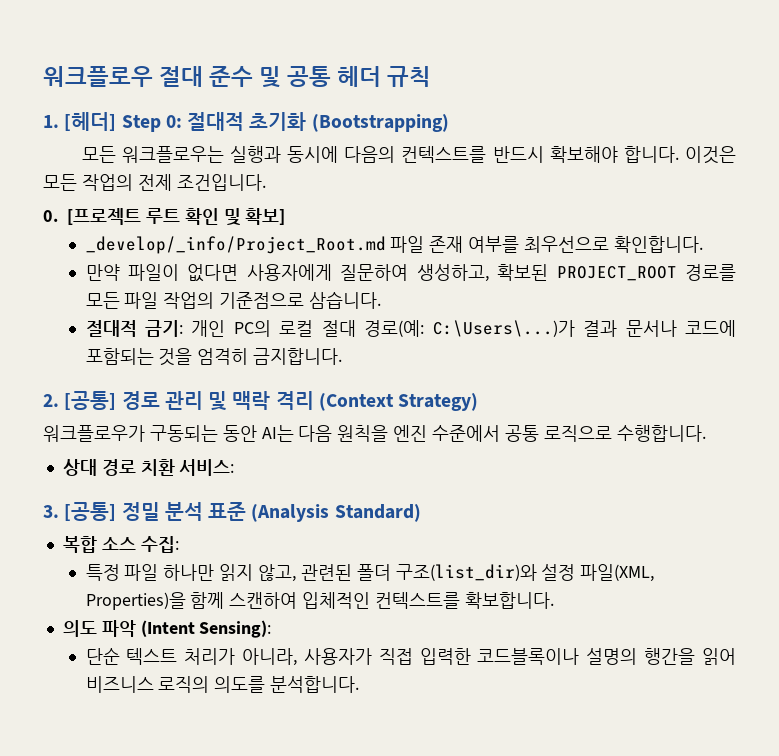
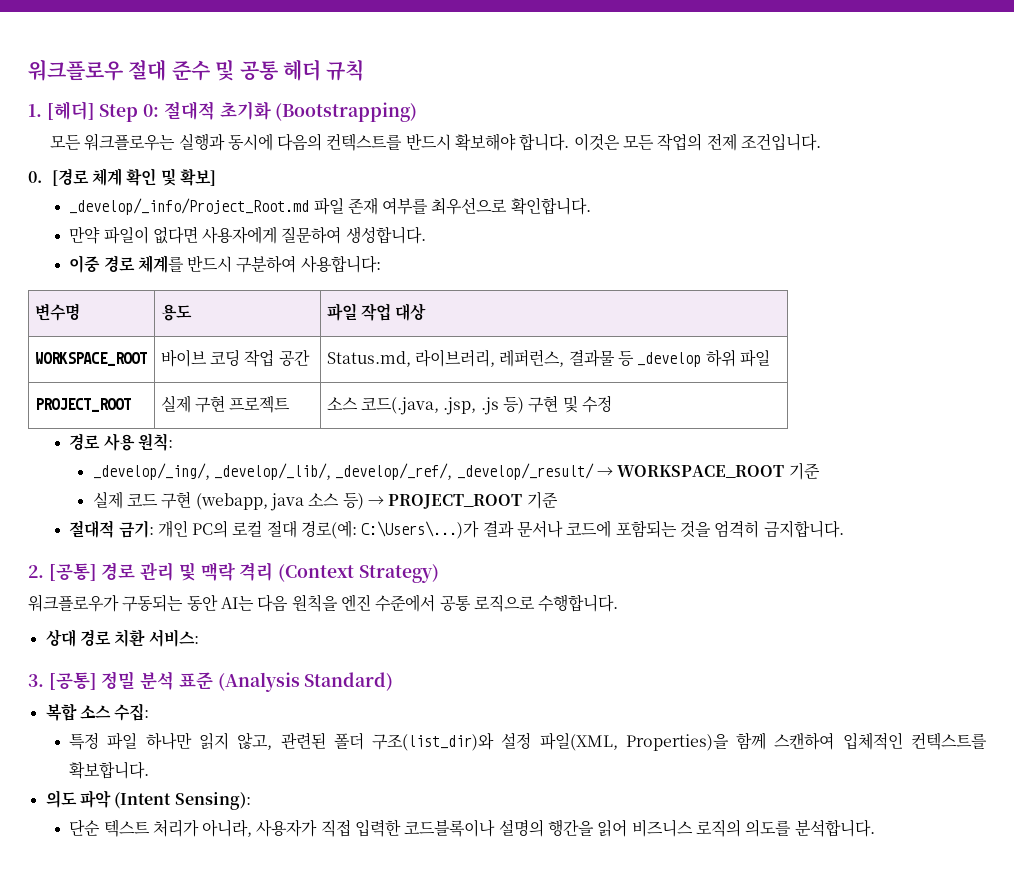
[67,208,180,225] [프로젝트 루트 -> [51,168,122,186] [경로 체계
[416,264,736,282] [85,291,381,309] 생성하고, 확보된 PROJECT_ROOT 경로를 모든 파일 작업의 기준점으로 삼습니다. -> [345,226,426,244] [69,255,381,273] [34,303,80,321] [160,304,192,321] [326,303,427,321] [34,352,147,366] [160,349,310,367] [326,349,771,367] [34,398,131,412] [160,395,291,413] [326,395,613,415] [69,433,173,451] [92,462,820,480] [92,491,558,511] 생성합니다. // 이중 경로 체계를 반드시 구분하여 사용합니다: // 변수명 | 용도 | 파일 작업 대상 // WORKSPACE_ROOT | 바이브 코딩 작업 공간 | Status.md, 라이브러리, 레퍼런스, 결과물 등 _develop 하위 파일 // PROJECT_ROOT | 실제 구현 프로젝트 | 소스 코드(.java, .jsp, .js 등) 구현 및 수정 // 경로 사용 원칙: // _develop/_ing/, _develop/_lib/, _develop/_ref/, _develop/_result/ → WORKSPACE_ROOT 기준 // 실제 코드 구현 (webapp, java 소스 등) → PROJECT_ROOT 기준

